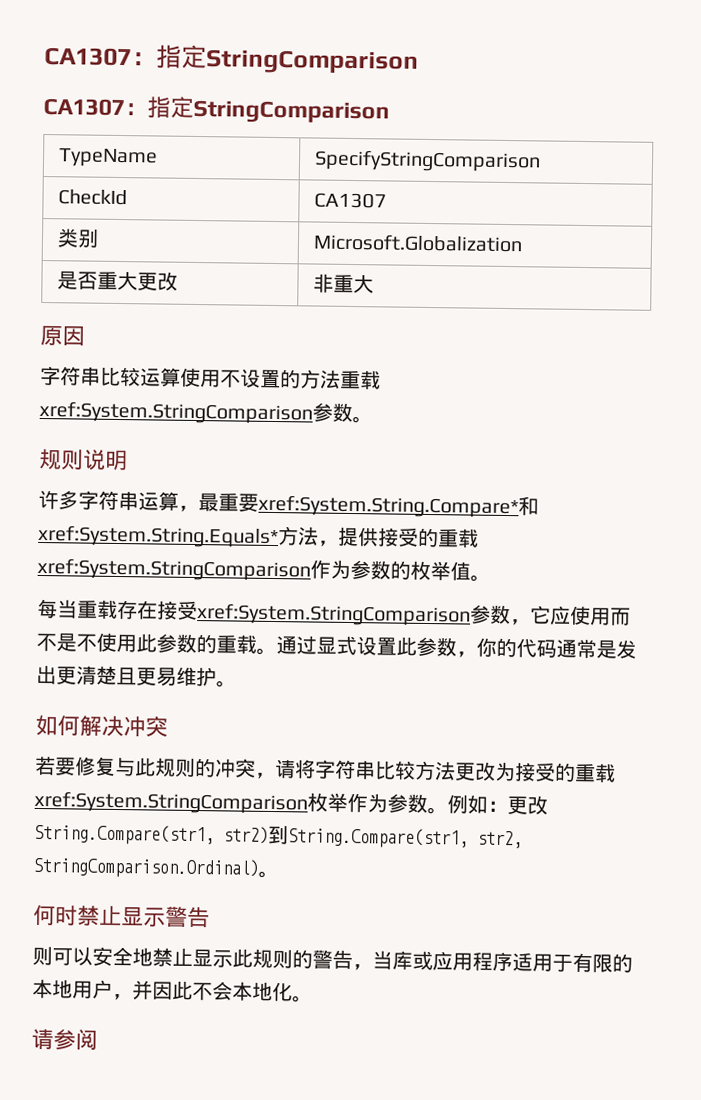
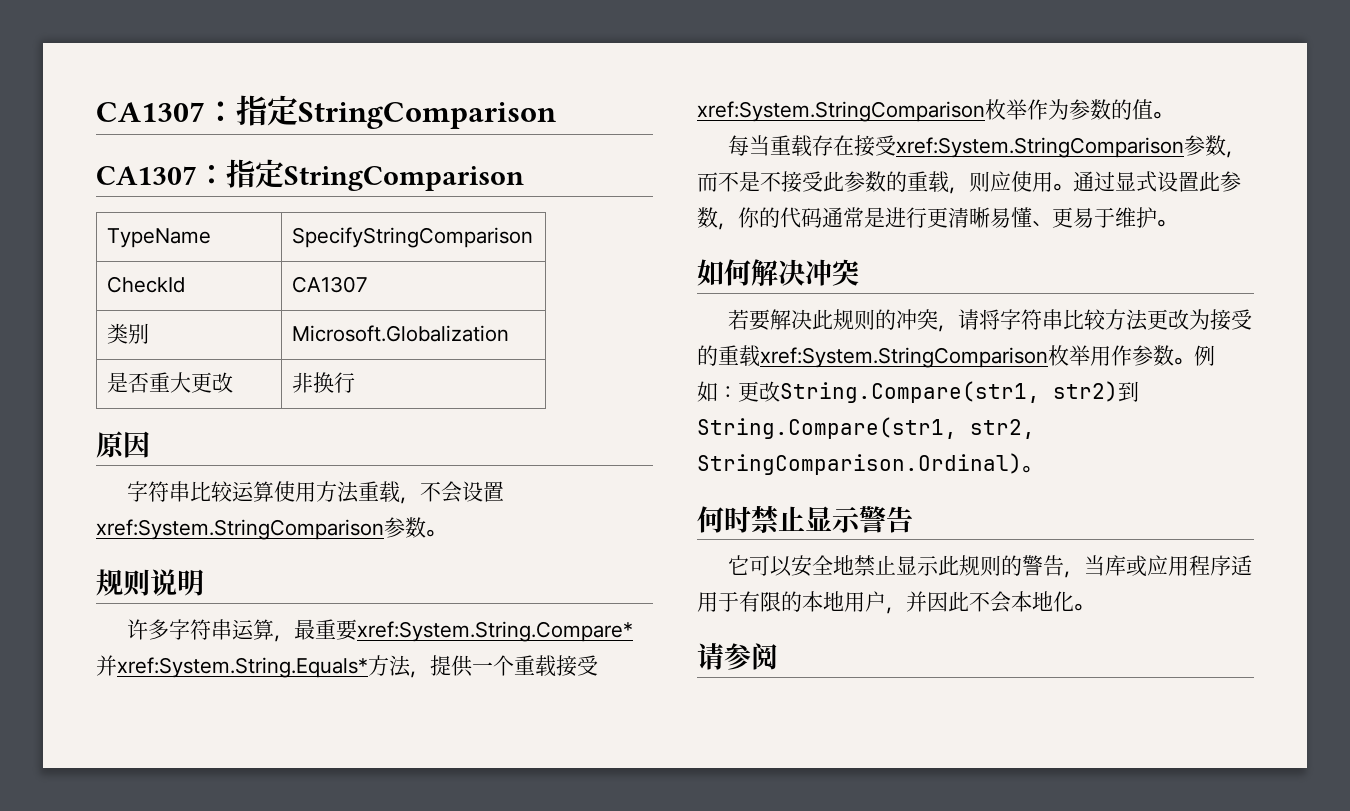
[332,274,374,294] 重大 -> [313,372,356,393] 换行
[220,368,381,390] 不设置的方法重载 -> [316,481,505,504] 方法重载，不会设置
[518,496,539,516] 和 -> [96,655,117,676] 并
[378,527,479,548] [37,557,311,582] 接受的重载xref:System.StringComparison -> [472,655,598,677] [697,99,1027,122] 一个重载接受xref:System.StringComparison枚举
[410,560,451,581] 枚举 -> (1132, 109) none
[530,605,611,626] 它应使用 -> (1247, 154) none
[96,632,137,653] 使用 -> [781,171,823,193] 接受
(257, 644) none -> [949,171,1053,194] ，则应使用
[616,639,637,659] [36,664,177,687] 发出更清楚且更易 -> [885,207,1115,228] 进行更清晰易懂、更易于
[75,756,136,777] 修复与 -> [770,309,813,330] 解决
[347,792,388,813] 作为 -> [1090,345,1132,366] 用作
[32,945,53,966] 则 -> [728,555,750,575] 它

